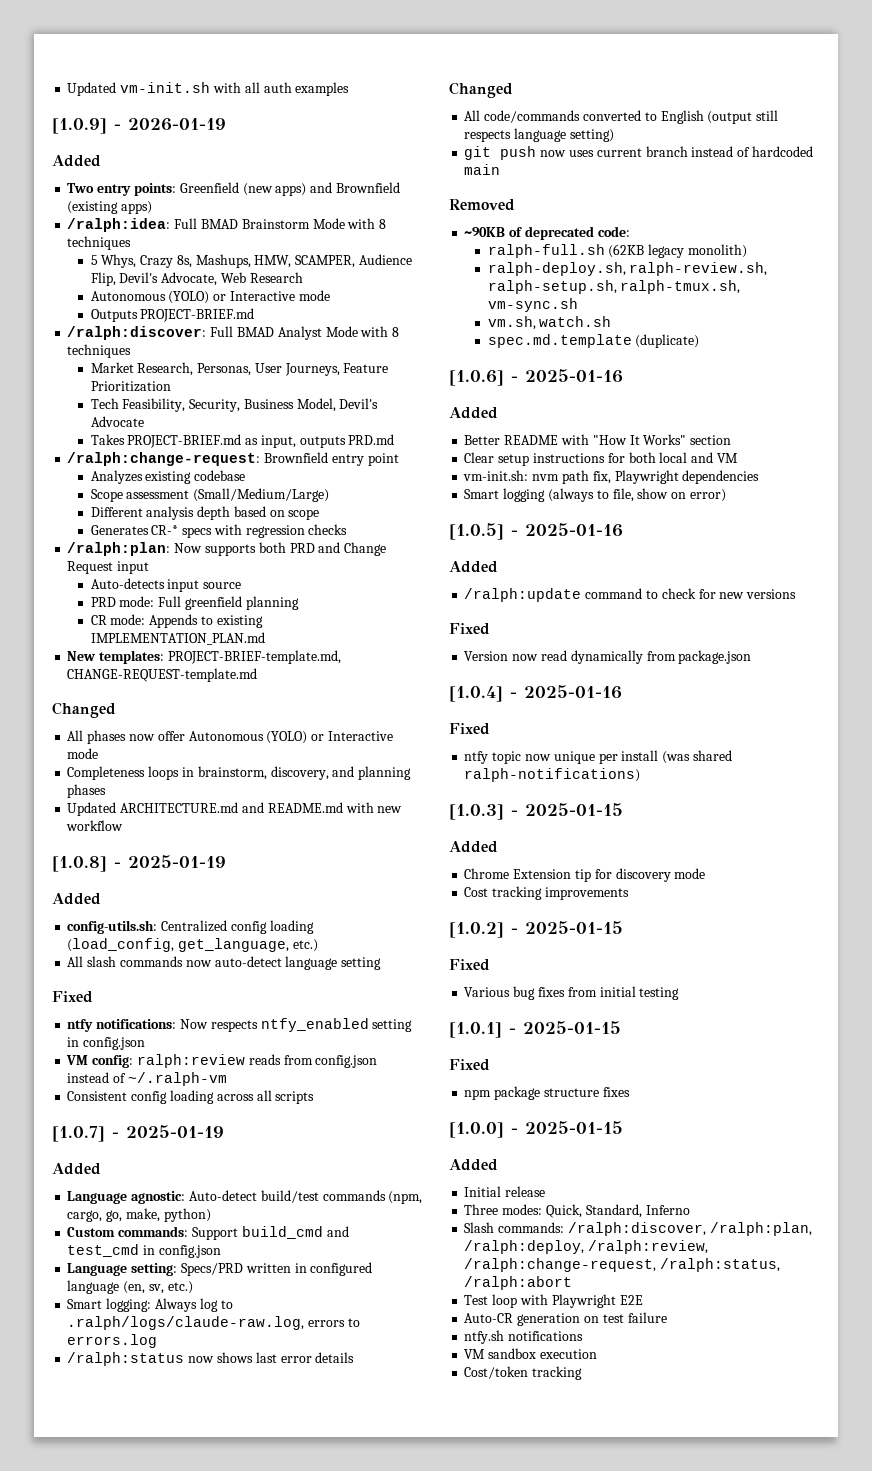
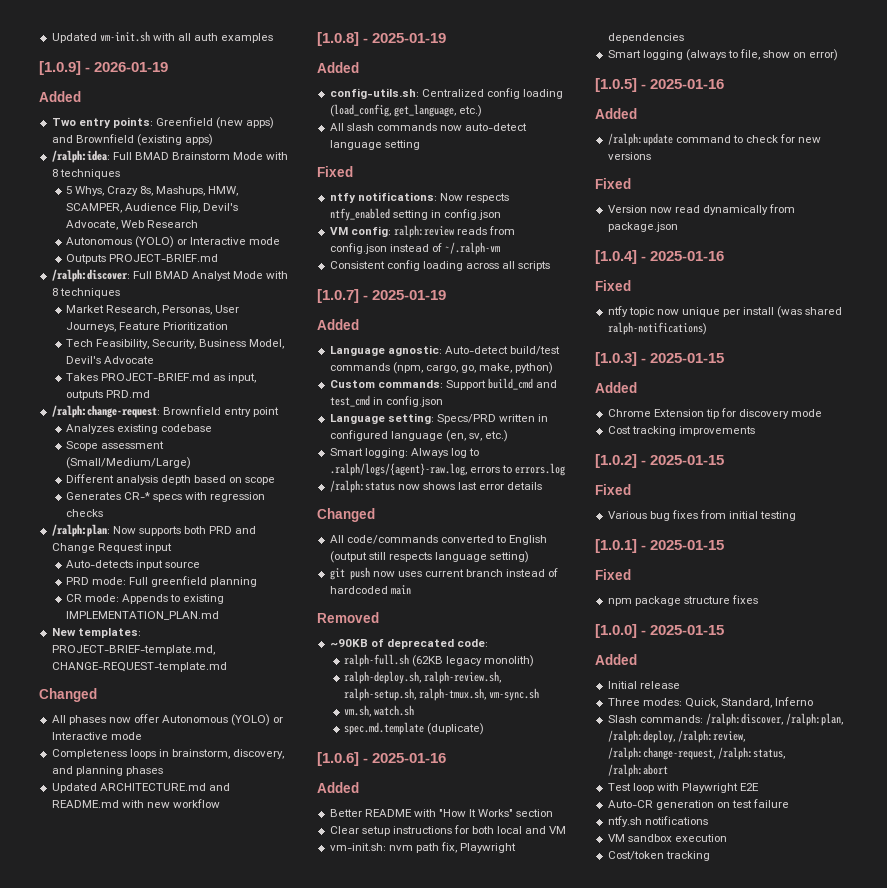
[67,1316,305,1330] .ralph/logs/claude-raw.log, -> [329,463,467,476] .ralph/logs/{agent}-raw.log,

